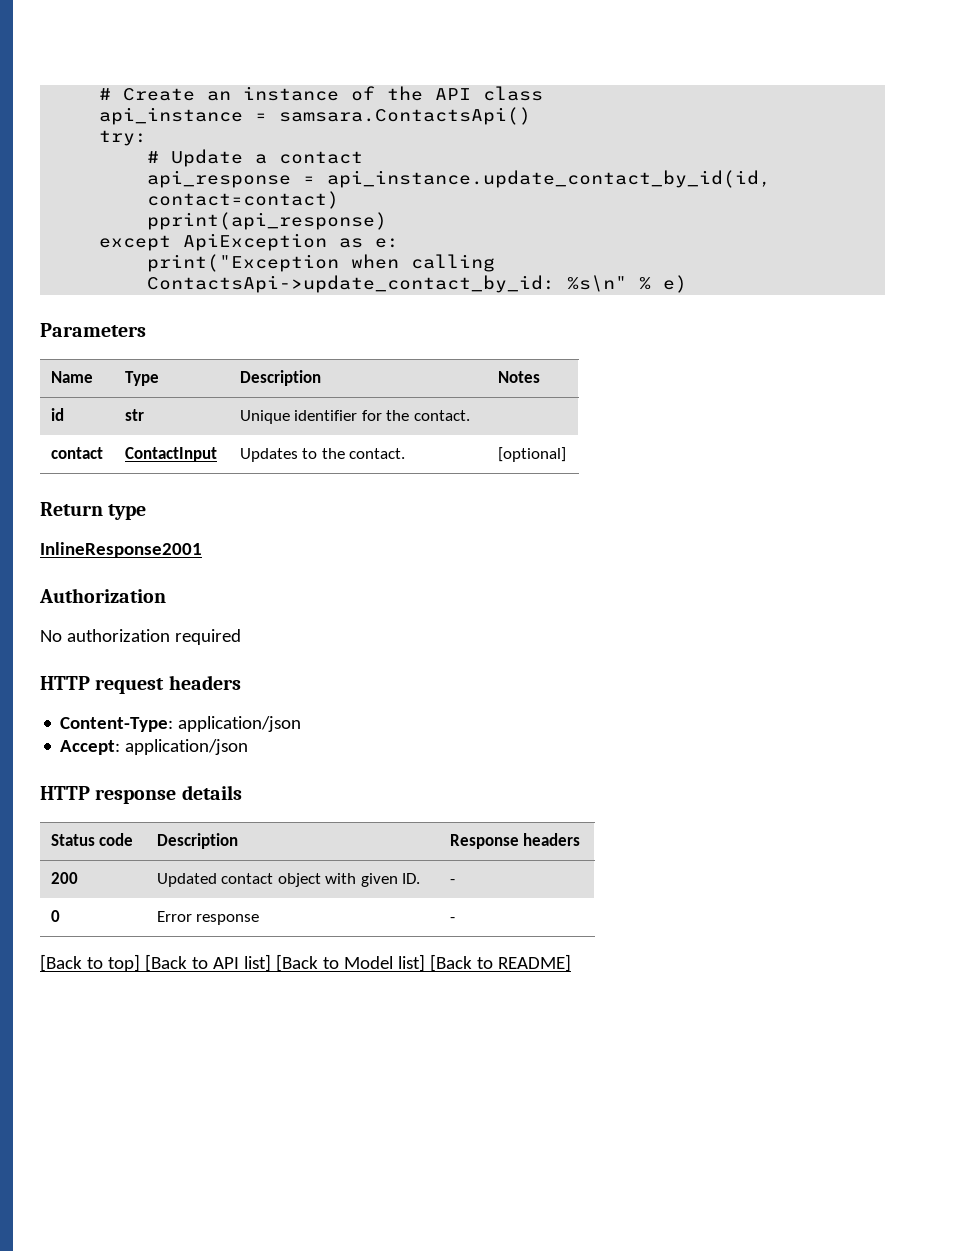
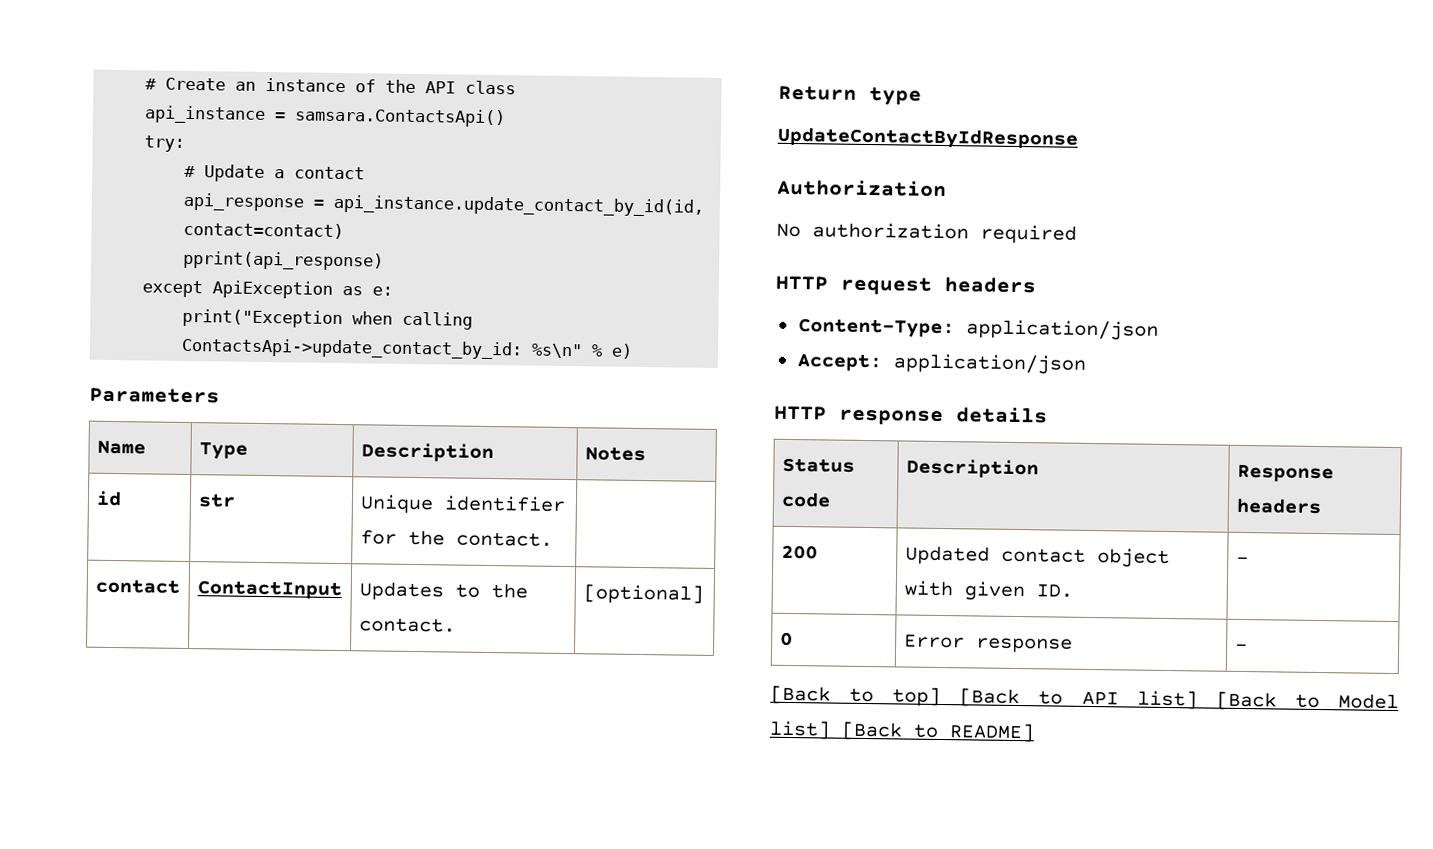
[40,542,202,558] InlineResponse2001 -> [777,126,1078,150] UpdateContactByIdResponse

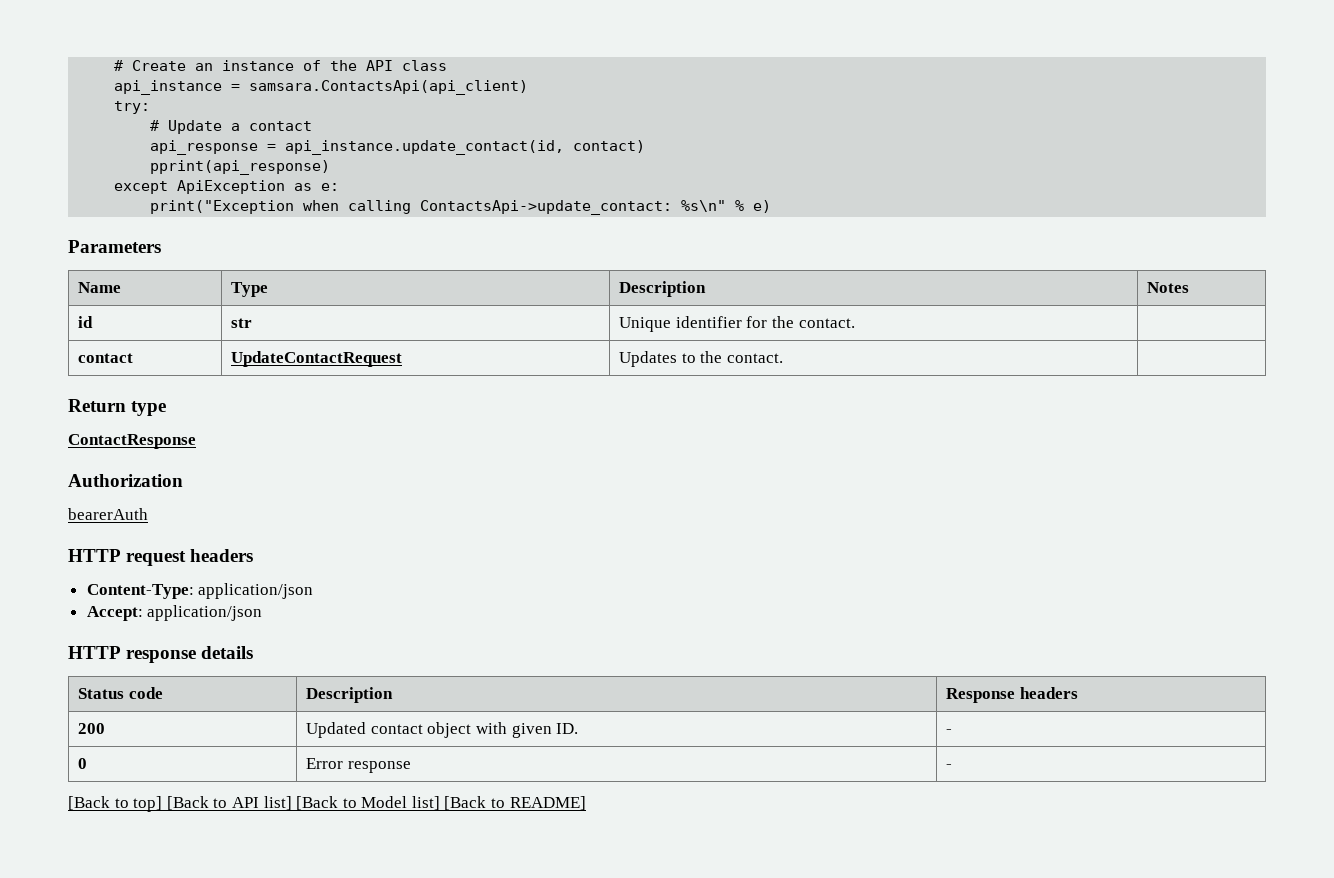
[294,107,507,128] samsara.ContactsApi() -> [249,80,529,95] samsara.ContactsApi(api_client)
[333,194,705,217] [183,221,345,240] api_instance.update_contact_by_id(id, contact=contact) -> [285,140,646,155] api_instance.update_contact(id, contact)
[181,337,524,360] ContactsApi->update_contact_by_id: -> [420,200,673,215] ContactsApi->update_contact:
[196,580,342,600] ContactInput -> [231,351,403,367] UpdateContactRequest
[582,584,704,604] [optional] -> (783, 358) none
[777,126,1078,150] UpdateContactByIdResponse -> [68,434,196,449] ContactResponse
[776,222,1077,244] No authorization required -> [68,508,148,520] bearerAuth

